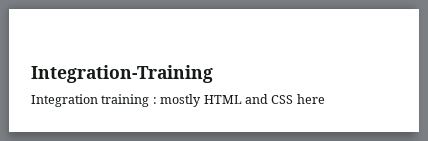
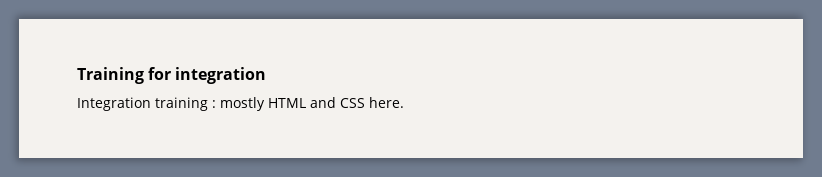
[31,65,213,83] Integration-Training -> [77,67,267,84] Training for integration
[296,94,325,104] here -> [369,97,404,108] here.

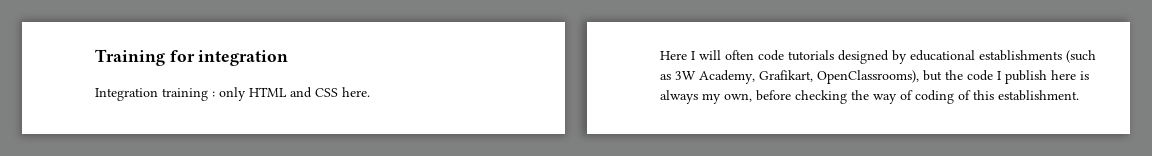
[220,97,265,111] mostly -> [219,87,246,101] only
(404, 102) none -> [660,50,1096,64] [660,70,1089,84] [660,90,1079,104] // Here I will often code tutorials designed by educational establishments (such as 3W Academy, Grafikart, OpenClassrooms), but the code I publish here is always my own, before checking the way of coding of this establishment.

